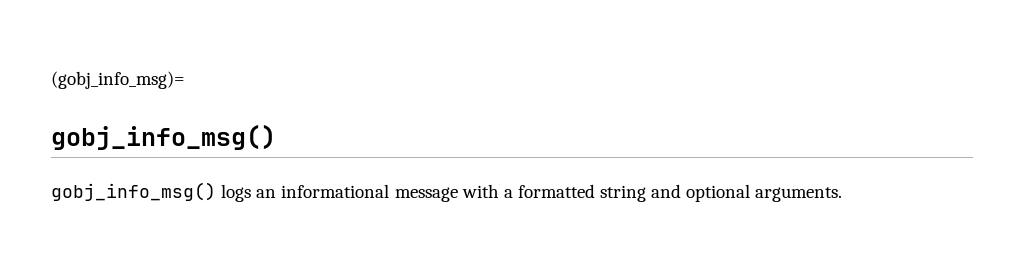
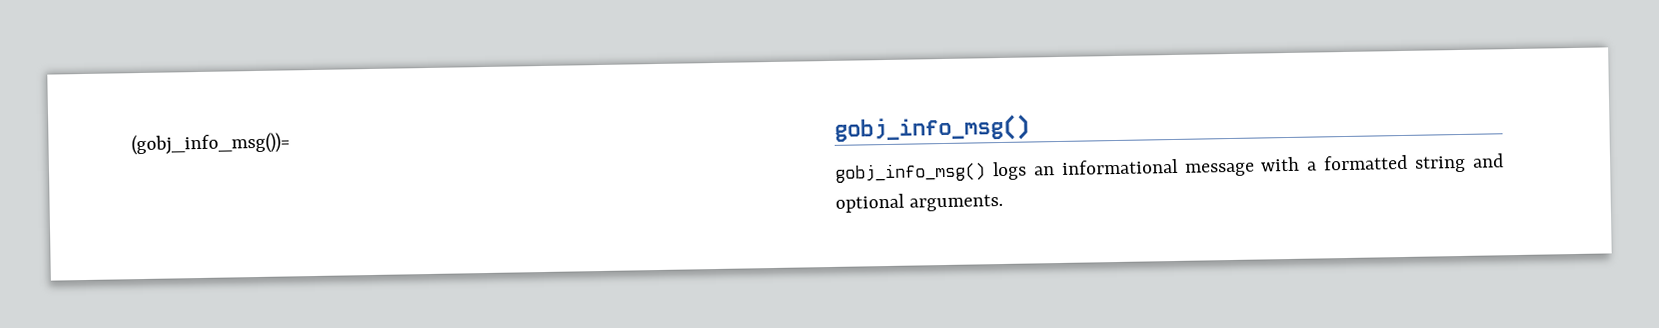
[51,71,185,89] (gobj_info_msg)= -> [131,132,290,156] (gobj_info_msg())=

